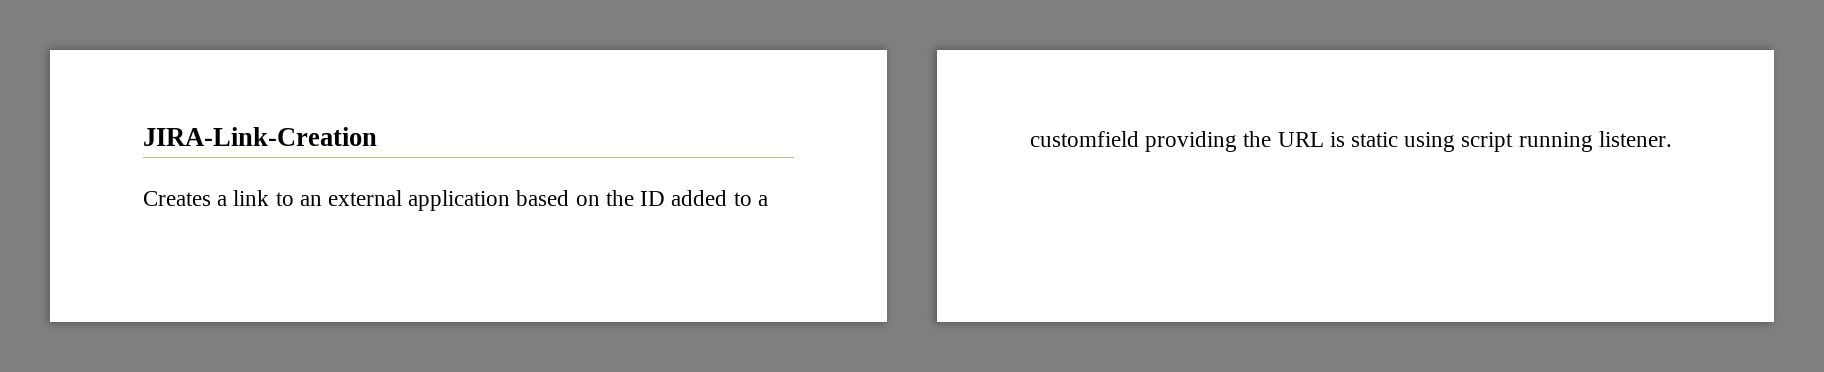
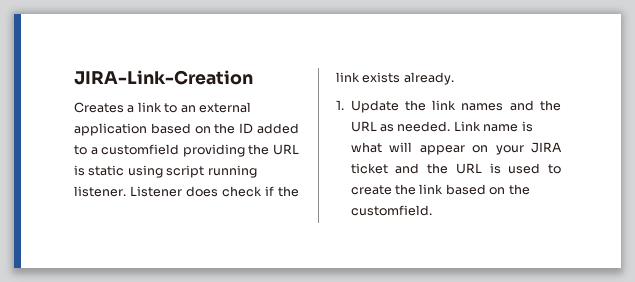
(1672, 139) none -> [130,186,299,197] [336,72,454,85] [336,100,561,113] [350,121,533,132] [350,142,562,155] [350,163,561,174] [350,184,530,195] [350,205,432,216] Listener does check if the link exists already. // 1. Update the link names and the URL as needed. Link name is what will appear on your JIRA ticket and the URL is used to create the link based on the customfield.

